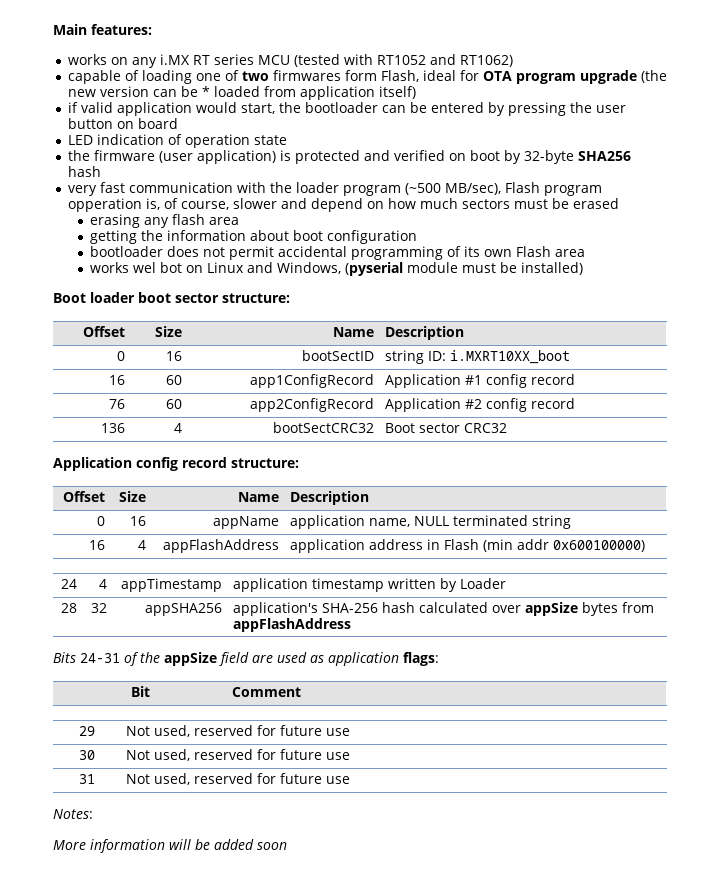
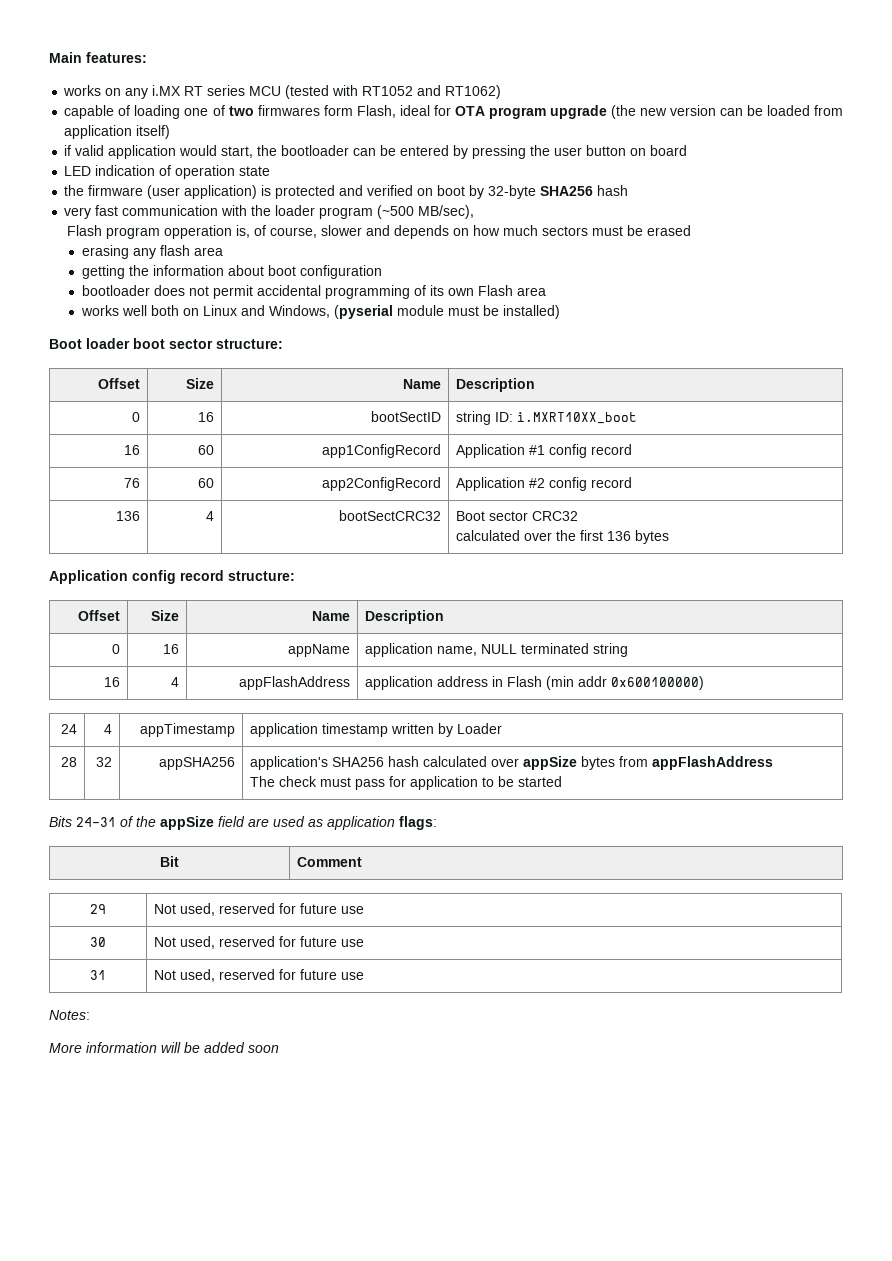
[201,86,210,97] * -> (763, 110) none
(501, 189) none -> (475, 212) //
[310,198,363,212] depend -> [393,225,449,239] depends
[132,262,182,273] wel bot -> [121,305,179,316] well both
(508, 428) none -> [455,530,669,544] // calculated over the first 136 bytes
[322,603,379,613] SHA-256 -> [331,757,384,767] SHA256
(352, 625) none -> [249,776,562,790] // The check must pass for application to be started

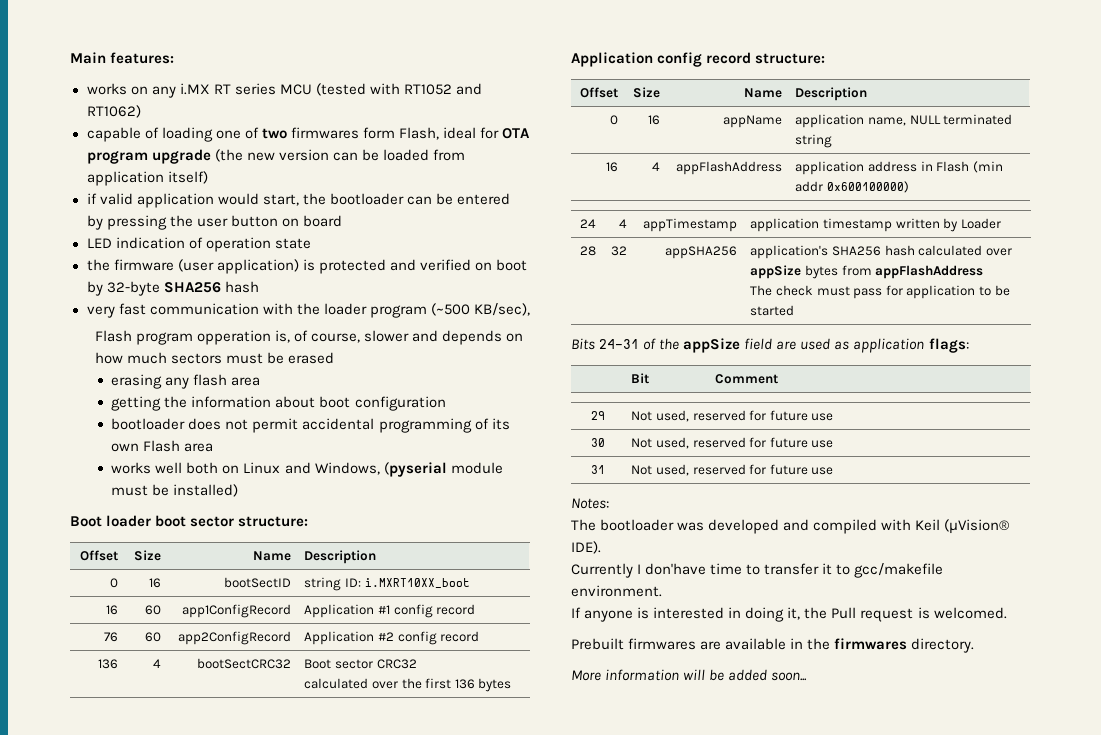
[418,205,475,219] MB/sec), -> [473,303,530,316] KB/sec),
(90, 1015) none -> [571,519,1010,534] [571,541,601,554] [571,563,944,578] [571,585,662,597] [571,607,1007,622] [571,638,975,653] // The bootloader was developed and compiled with Keil (µVision® IDE). // Currently I don'have time to transfer it to gcc/makefile environment. // If anyone is interested in doing it, the Pull request is welcomed. // Prebuilt firmwares are available in the firmwares directory.
[248,1045,279,1053] soon -> [771,672,808,681] soon...

